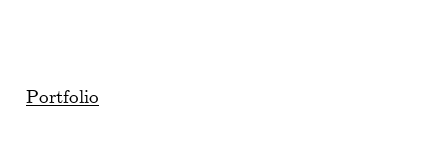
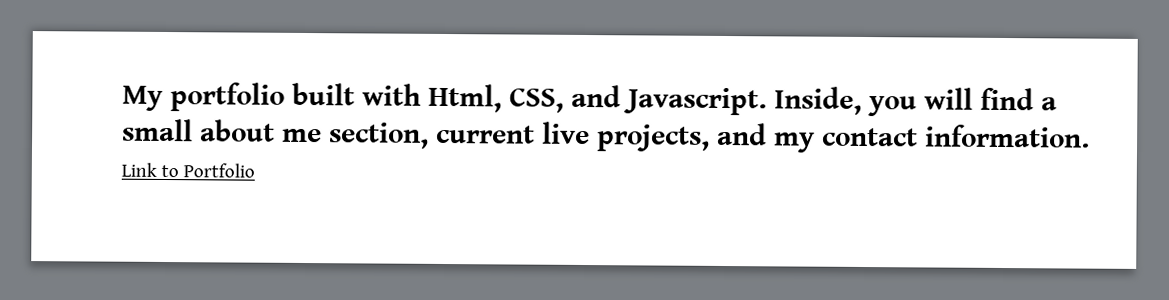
(26, 96) none -> [122,82,1057,117] [122,118,1090,153] [121,162,179,178] My portfolio built with Html, CSS, and Javascript. Inside, you will find a small about me section, current live projects, and my contact information. // Link to

